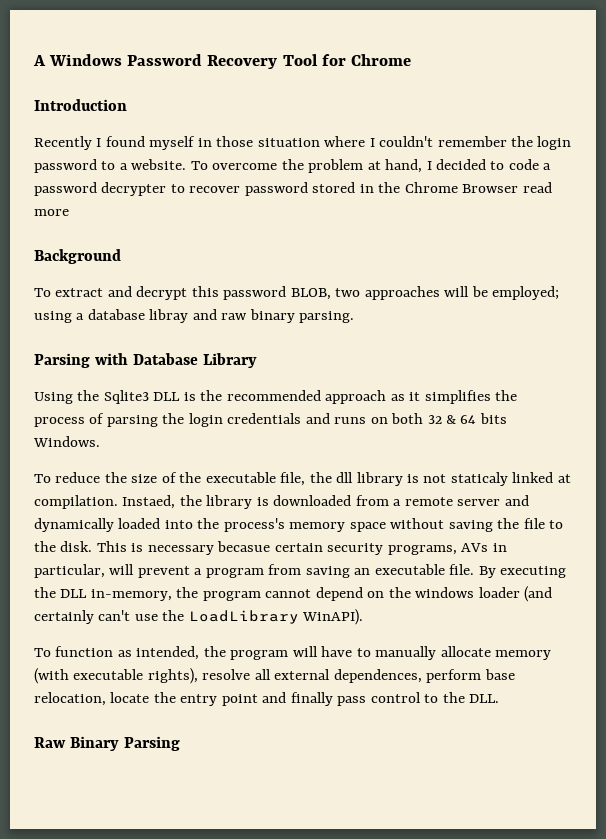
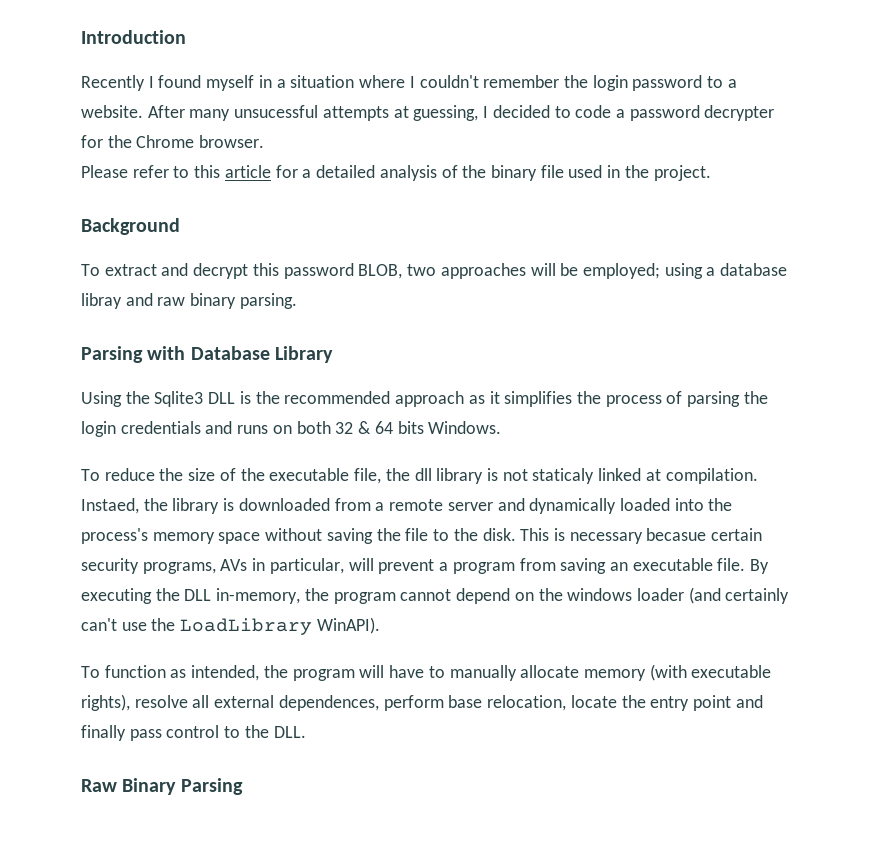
[33,54,411,69] A Windows Password Recovery Tool for Chrome // -> (81, 37) none
[216,136,254,147] those -> [276,79,286,88] a
[190,159,423,173] To overcome the problem at hand, -> [147,105,479,121] After many unsucessful attempts at guessing,
[170,182,552,196] [34,209,69,216] to recover password stored in the Chrome Browser read more -> [81,135,265,148] [81,165,711,181] for the Chrome browser. // Please refer to this article for a detailed analysis of the binary file used in the project.

